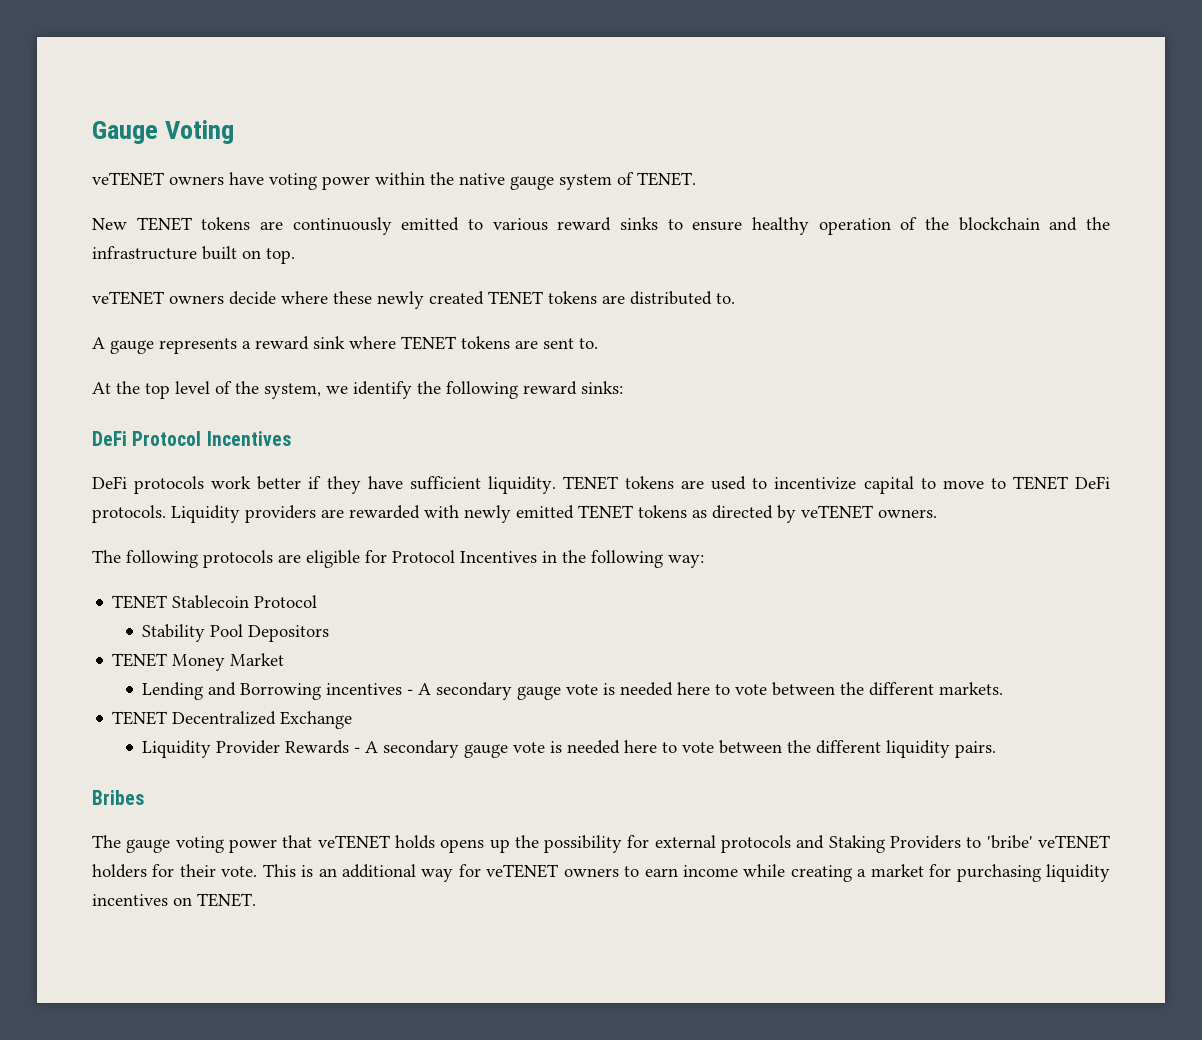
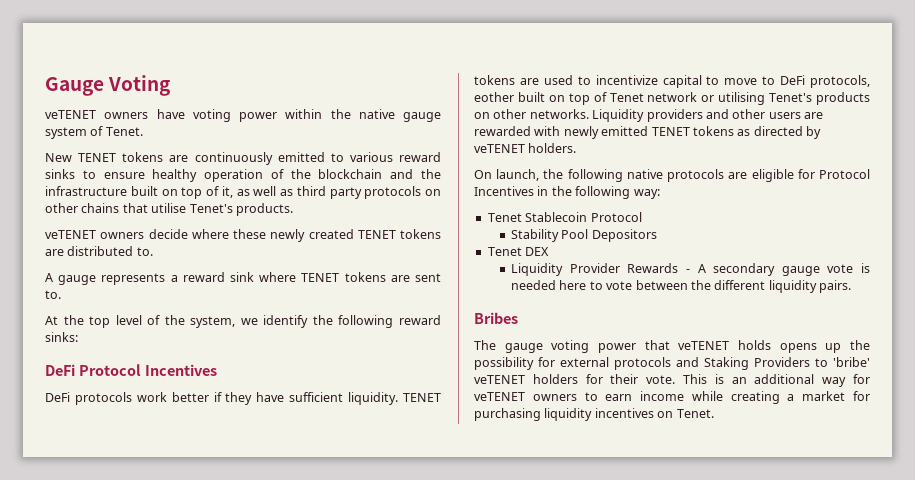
[637,172,696,186] TENET. -> [105,127,143,136] Tenet.
[266,248,295,264] top. -> [181,186,441,199] [45,203,293,216] top of it, as well as third party protocols on other chains that utilise Tenet's products.
[1012,476,1111,490] [92,505,316,523] TENET DeFi protocols. Liquidity providers -> [780,75,870,88] [474,92,870,105] [474,109,801,122] DeFi protocols, eother built on top of Tenet network or utilising Tenet's products on other networks. Liquidity providers and other users
[878,509,937,518] [92,550,198,568] owners. // The following -> [528,143,577,153] [474,169,663,182] holders. // On launch, the following native
[112,595,168,609] TENET -> [487,213,522,222] Tenet
[112,653,285,671] [142,682,1004,700] [112,711,353,729] TENET Money Market // Lending and Borrowing incentives - A secondary gauge vote is needed here to vote between the different markets. // TENET Decentralized Exchange -> [487,247,550,256] Tenet DEX
[197,893,256,907] TENET. -> [676,409,714,418] Tenet.

